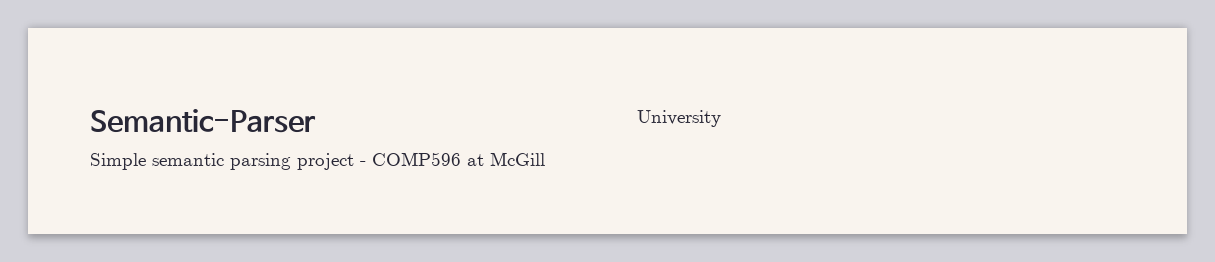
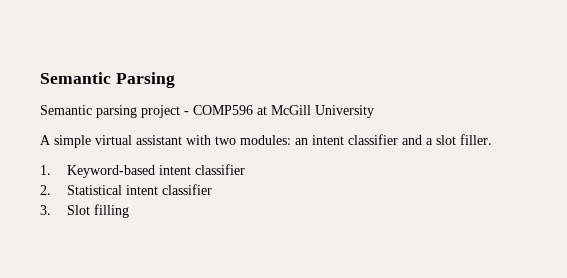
[90,109,316,133] [90,153,224,170] Semantic-Parser // Simple semantic -> [40,72,175,88] [40,105,92,115] Semantic Parsing // Semantic
(721, 118) none -> [40,134,492,148] [40,164,246,178] [40,184,213,195] [40,204,130,218] // A simple virtual assistant with two modules: an intent classifier and a slot filler. // 1. Keyword-based intent classifier // 2. Statistical intent classifier // 3. Slot filling

